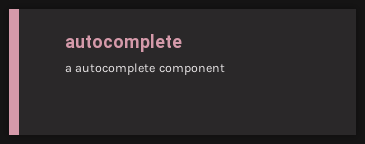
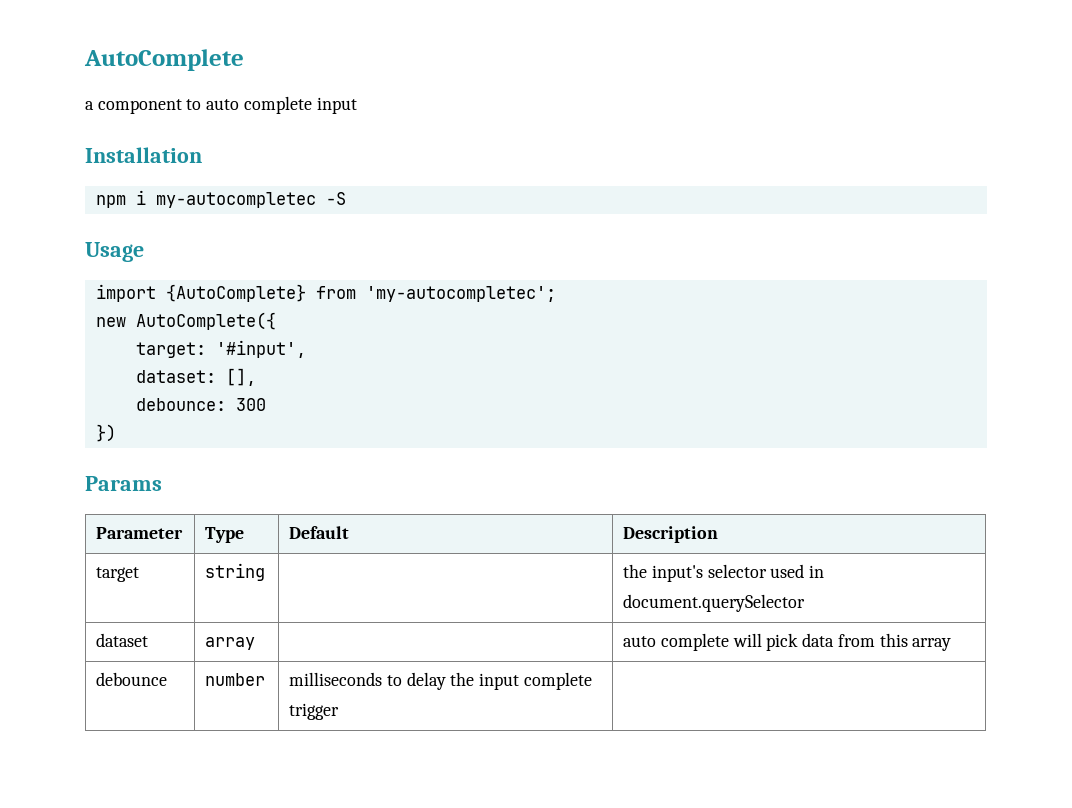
[65,34,182,52] autocomplete -> [84,49,244,71] AutoComplete
[75,63,225,75] autocomplete component -> [97,96,357,114] [85,147,202,163] [95,190,346,208] [85,242,144,262] [95,284,556,302] [95,312,276,330] [135,340,306,358] [135,368,256,386] [135,398,266,411] [95,424,116,442] [85,476,162,491] [96,527,184,539] [205,527,245,543] [289,526,350,539] [623,526,719,543] [96,567,140,582] [205,563,266,581] [623,564,825,582] [623,594,806,612] [96,633,149,647] [205,637,256,650] [623,633,952,651] [96,672,168,686] [205,673,266,686] [289,672,592,690] [289,703,340,720] component to auto complete input // Installation // npm i my-autocompletec -S // Usage // import {AutoComplete} from 'my-autocompletec'; // new AutoComplete({ // target: '#input', // dataset: [], // debounce: 300 // }) // Params // Parameter | Type | Default | Description // target | string | | the input's selector used in document.querySelector // dataset | array | | auto complete will pick data from this array // debounce | number | milliseconds to delay the input complete trigger |

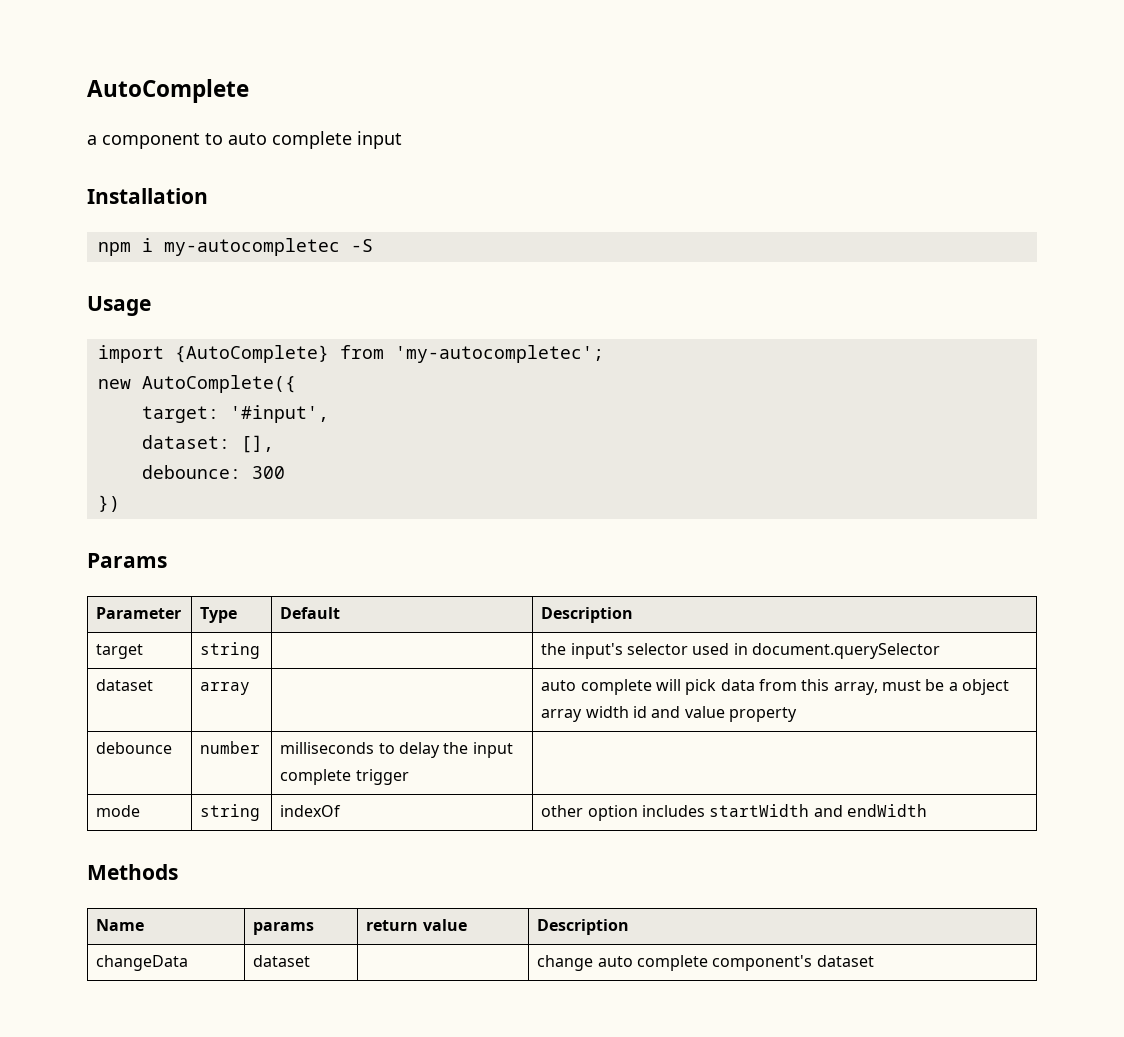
[912,638,952,651] array -> [833,679,1009,695] [541,706,797,722] array, must be a object array width id and value property
(340, 711) none -> [96,805,141,817] [200,804,261,821] [280,805,342,817] [541,804,927,821] [87,864,178,880] [96,919,145,931] [253,922,315,935] [366,919,467,931] [537,919,630,935] [96,955,189,971] [253,955,311,967] [537,955,874,971] // mode | string | indexOf | other option includes startWidth and endWidth // Methods // Name | params | return value | Description // changeData | dataset | | change auto complete component's dataset

